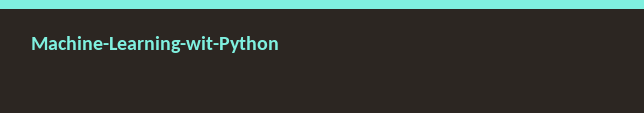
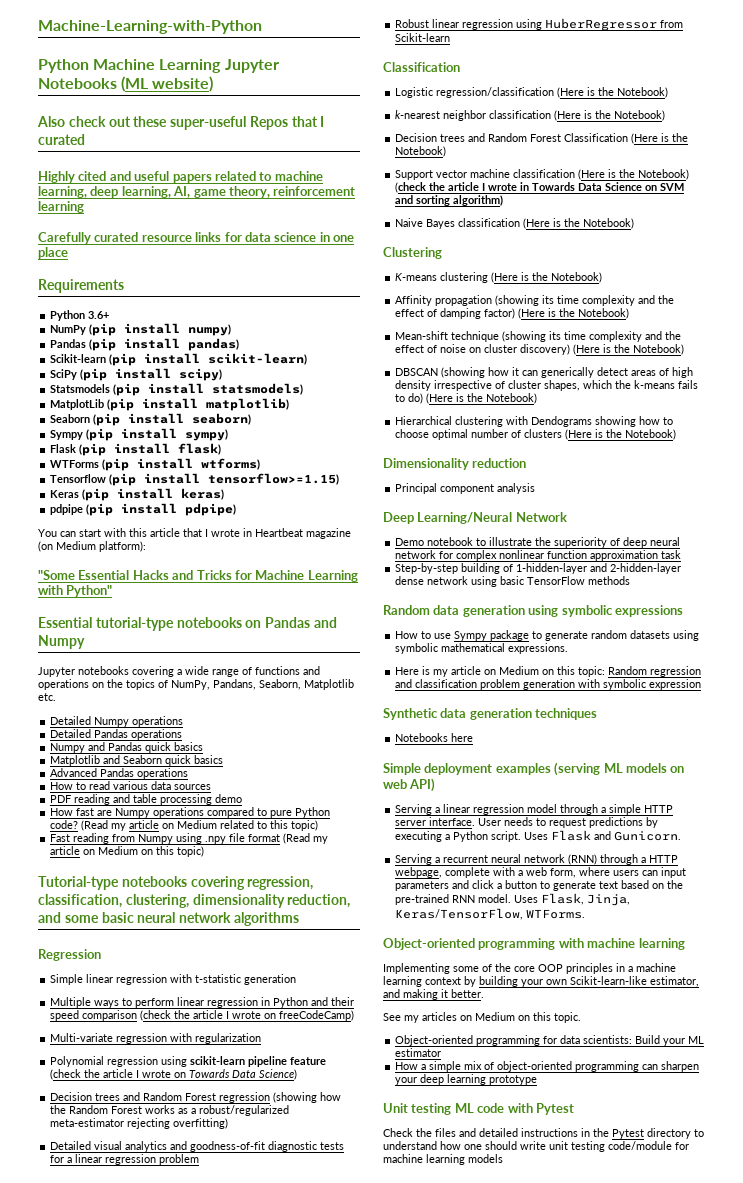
[31,36,279,53] Machine-Learning-wit-Python -> [38,20,262,34] [38,59,279,73] [38,76,214,92] [37,116,325,130] [38,134,85,145] [38,171,323,183] [38,186,356,198] [38,201,84,213] [38,232,354,244] [38,247,68,259] [38,279,124,293] [50,310,110,321] [50,323,232,336] [50,338,240,351] [50,353,308,366] [50,368,223,381] [50,383,304,396] [50,398,290,411] [50,413,252,426] [50,428,229,441] [50,443,222,456] [50,458,261,471] [50,473,340,486] [50,488,225,501] [50,503,237,516] [38,528,351,539] [38,541,146,552] [38,570,358,582] [38,585,113,597] [38,617,337,631] [38,635,85,649] [38,666,320,677] [38,679,354,690] [38,693,56,701] [50,716,184,727] [50,729,183,740] [50,742,204,753] [50,755,224,766] [50,768,189,779] [50,781,212,790] [50,794,243,805] [50,807,331,818] [50,820,319,831] [50,833,329,844] [50,846,205,857] [38,876,314,890] [38,894,351,908] [38,912,299,926] [38,949,101,961] [50,974,297,985] [50,997,355,1008] [50,1010,355,1021] [50,1033,262,1044] [50,1056,327,1067] [50,1069,298,1080] [50,1092,342,1103] [50,1105,290,1116] [50,1118,229,1129] [50,1141,345,1152] [50,1154,200,1165] [395,18,684,31] [395,33,451,42] [383,62,460,72] [395,87,669,98] [395,110,666,121] [395,133,689,144] [395,146,447,157] [395,169,690,180] [395,182,685,193] [395,195,504,206] [395,218,635,229] [383,247,442,259] [395,272,603,283] [395,295,675,306] [395,308,630,319] [395,331,682,342] [395,344,685,355] [395,367,694,378] [395,380,699,391] [395,393,538,404] [395,416,674,427] [395,429,677,440] [383,458,527,470] [395,483,536,494] [383,512,567,524] [395,537,681,548] [395,550,682,561] [395,563,682,574] [395,576,631,587] [383,605,683,617] [395,630,700,641] [395,643,569,654] [395,666,702,677] [395,679,702,690] [383,708,598,720] [395,733,474,742] [383,762,685,776] [383,778,436,792] [395,804,674,815] [395,817,659,828] [395,830,682,842] [395,854,679,865] [395,867,687,878] [395,880,684,891] [395,893,631,906] [395,908,586,920] [383,938,685,950] [383,963,676,974] [383,976,699,987] [383,989,484,1000] [383,1012,581,1023] [395,1035,705,1046] [395,1048,442,1057] [395,1061,700,1072] [395,1074,538,1085] [383,1103,574,1115] [383,1128,704,1139] [383,1141,689,1152] [383,1154,503,1165] Machine-Learning-with-Python // Python Machine Learning Jupyter Notebooks (ML website) // Also check out these super-useful Repos that I curated // Highly cited and useful papers related to machine learning, deep learning, AI, game theory, reinforcement learning // Carefully curated resource links for data science in one place // Requirements // Python 3.6+ // NumPy (pip install numpy) // Pandas (pip install pandas) // Scikit-learn (pip install scikit-learn) // SciPy (pip install scipy) // Statsmodels (pip install statsmodels) // MatplotLib (pip install matplotlib) // Seaborn (pip install seaborn) // Sympy (pip install sympy) // Flask (pip install flask) // WTForms (pip install wtforms) // Tensorflow (pip install tensorflow>=1.15) // Keras (pip install keras) // pdpipe (pip install pdpipe) // You can start with this article that I wrote in Heartbeat magazine (on Medium platform): // "Some Essential Hacks and Tricks for Machine Learning with Python" // Essential tutorial-type notebooks on Pandas and Numpy // Jupyter notebooks covering a wide range of functions and operations on the topics of NumPy, Pandans, Seaborn, Matplotlib etc. // Detailed Numpy operations // Detailed Pandas operations // Numpy and Pandas quick basics // Matplotlib and Seaborn quick basics // Advanced Pandas operations // How to read various data sources // PDF reading and table processing demo // How fast are Numpy operations compared to pure Python code? (Read my article on Medium related to this topic) // Fast reading from Numpy using .npy file format (Read my article on Medium on this topic) // Tutorial-type notebooks covering regression, classification, clustering, dimensionality reduction, and some basic neural network algorithms // Regression // Simple linear regression with t-statistic generation // Multiple ways to perform linear regression in Python and their speed comparison (check the article I wrote on freeCodeCamp) // Multi-variate regression with regularization // Polynomial regression using scikit-learn pipeline feature (check the article I wrote on Towards Data Science) // Decision trees and Random Forest regression (showing how the Random Forest works as a robust/regularized meta-estimator rejecting overfitting) // Detailed visual analytics and goodness-of-fit diagnostic tests for a linear regression problem // Robust linear regression using HuberRegressor from Scikit-learn // Classification // Logistic regression/classification (Here is the Notebook) // k-nearest neighbor classification (Here is the Notebook) // Decision trees and Random Forest Classification (Here is the Notebook) // Support vector machine classification (Here is the Notebook) (check the article I wrote in Towards Data Science on SVM and sorting algorithm) // Naive Bayes classification (Here is the Notebook) // Clustering // K-means clustering (Here is the Notebook) // Affinity propagation (showing its time complexity and the effect of damping factor) (Here is the Notebook) // Mean-shift technique (showing its time complexity and the effect of noise on cluster discovery) (Here is the Notebook) // DBSCAN (showing how it can generically detect areas of high density irrespective of cluster shapes, which the k-means fails to do) (Here is the Notebook) // Hierarchical clustering with Dendograms showing how to choose optimal number of clusters (Here is the Notebook) // Dimensionality reduction // Principal component analysis // Deep Learning/Neural Network // Demo notebook to illustrate the superiority of deep neural network for complex nonlinear function approximation task // Step-by-step building of 1-hidden-layer and 2-hidden-layer dense network using basic TensorFlow methods // Random data generation using symbolic expressions // How to use Sympy package to generate random datasets using symbolic mathematical expressions. // Here is my article on Medium on this topic: Random regression and classification problem generation with symbolic expression // Synthetic data generation techniques // Notebooks here // Simple deployment examples (serving ML models on web API) // Serving a linear regression model through a simple HTTP server interface. User needs to request predictions by executing a Python script. Uses Flask and Gunicorn. // Serving a recurrent neural network (RNN) through a HTTP webpage, complete with a web form, where users can input parameters and click a button to generate text based on the pre-trained RNN model. Uses Flask, Jinja, Keras/TensorFlow, WTForms. // Object-oriented programming with machine learning // Implementing some of the core OOP principles in a machine learning context by building your own Scikit-learn-like estimator, and making it better. // See my articles on Medium on this topic. // Object-oriented programming for data scientists: Build your ML estimator // How a simple mix of object-oriented programming can sharpen your deep learning prototype // Unit testing ML code with Pytest // Check the files and detailed instructions in the Pytest directory to understand how one should write unit testing code/module for machine learning models

